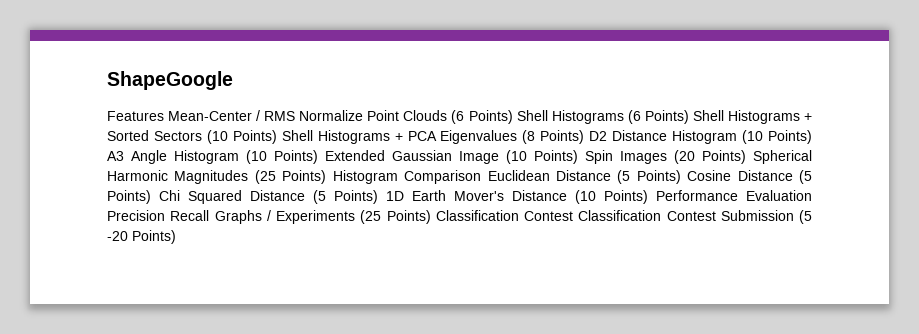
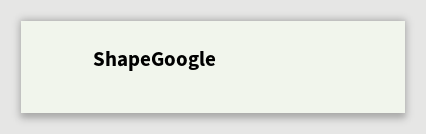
[107,110,813,124] [107,130,812,144] [107,150,812,164] [107,170,812,184] [107,190,812,204] [107,210,812,224] [107,230,176,244] // Features Mean-Center / RMS Normalize Point Clouds (6 Points) Shell Histograms (6 Points) Shell Histograms + Sorted Sectors (10 Points) Shell Histograms + PCA Eigenvalues (8 Points) D2 Distance Histogram (10 Points) A3 Angle Histogram (10 Points) Extended Gaussian Image (10 Points) Spin Images (20 Points) Spherical Harmonic Magnitudes (25 Points) Histogram Comparison Euclidean Distance (5 Points) Cosine Distance (5 Points) Chi Squared Distance (5 Points) 1D Earth Mover's Distance (10 Points) Performance Evaluation Precision Recall Graphs / Experiments (25 Points) Classification Contest Classification Contest Submission (5 -20 Points) -> (216, 61) none

